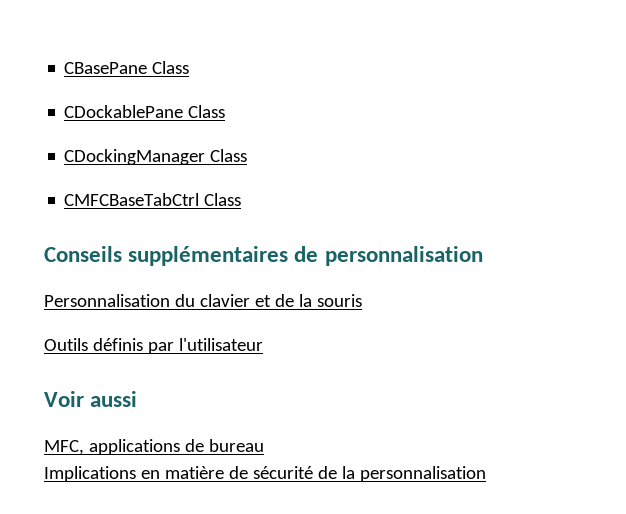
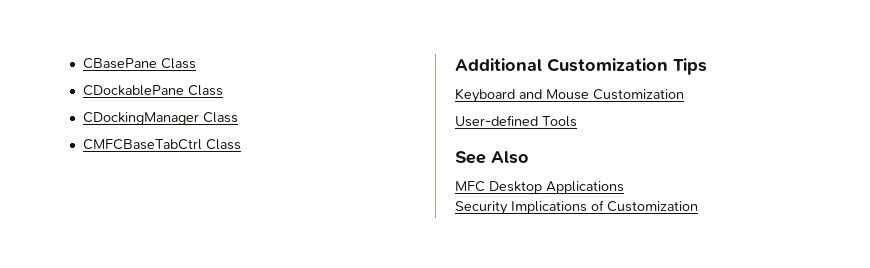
[44,246,483,266] [44,294,362,307] [44,338,263,354] [44,391,138,407] [44,439,264,455] [44,466,486,482] Conseils supplémentaires de personnalisation // Personnalisation du clavier et de la souris // Outils définis par l'utilisateur // Voir aussi // MFC, applications de bureau // Implications en matière de sécurité de la personnalisation -> [455,58,707,75] [455,88,684,103] [455,115,577,127] [455,151,529,164] [455,181,624,194] [455,200,698,215] Additional Customization Tips // Keyboard and Mouse Customization // User-defined Tools // See Also // MFC Desktop Applications // Security Implications of Customization

